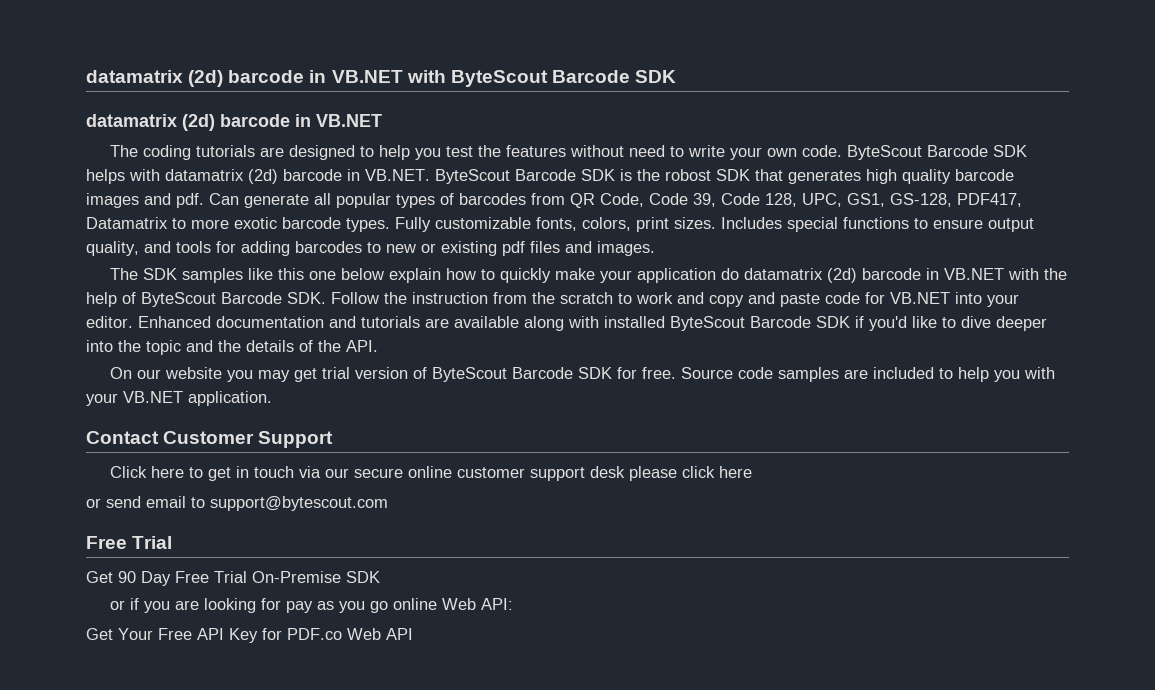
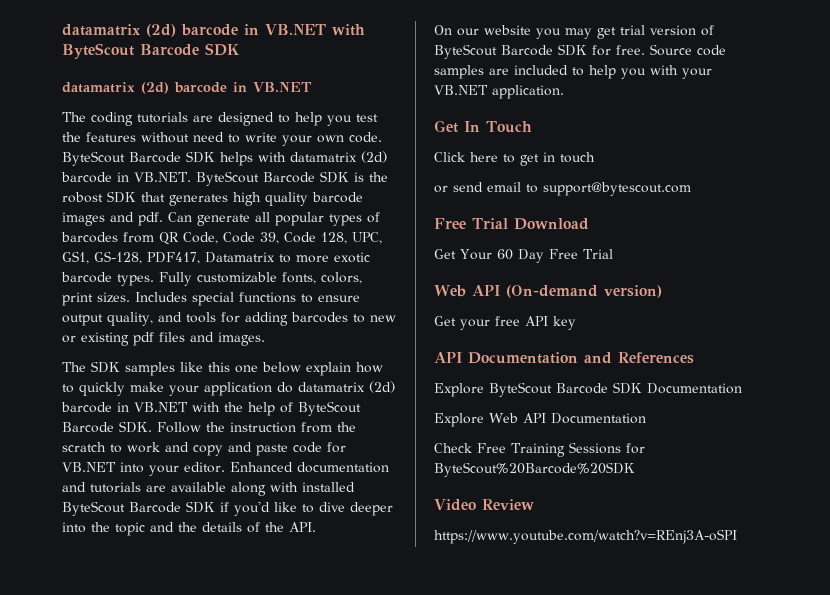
[86,431,334,448] Contact Customer Support -> [434,120,532,133] Get In Touch
[298,466,752,481] via our secure online customer support desk please click here -> (595, 157) none
[86,571,136,583] // Get 90 -> [513,218,589,230] [434,249,513,260] Download // Get Your 60
[252,571,380,583] [109,598,513,613] [86,628,413,643] On-Premise SDK // or if you are looking for pay as you go online Web API: // Get Your Free API Key for PDF.co Web API -> [434,285,662,298] [434,316,576,330] [434,352,694,364] [434,382,742,397] [434,413,646,427] [434,442,645,457] [434,462,635,477] [434,499,534,511] [434,529,737,544] // Web API (On-demand version) // Get your free API key // API Documentation and References // Explore ByteScout Barcode SDK Documentation // Explore Web API Documentation // Check Free Training Sessions for ByteScout%20Barcode%20SDK // Video Review // https://www.youtube.com/watch?v=REnj3A-oSPI

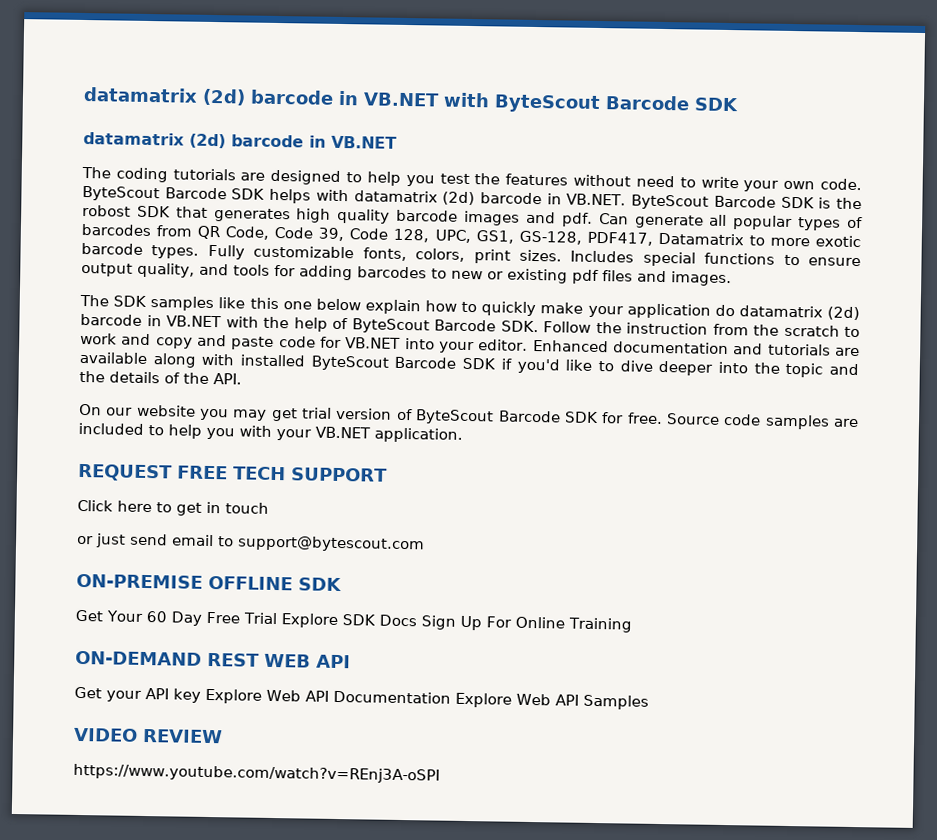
[434,120,532,133] Get In Touch -> [78,463,388,482] REQUEST FREE TECH SUPPORT
(448, 189) none -> [95,533,126,548] just
[434,218,589,230] Free Trial Download -> [76,573,342,592] ON-PREMISE OFFLINE SDK
[434,285,662,298] // Web API (On-demand version) -> [280,613,632,633] [75,650,351,669] Explore SDK Docs Sign Up For Online Training // ON-DEMAND REST WEB API
[495,316,520,326] free -> (142, 696) none
[434,352,694,364] [434,382,742,397] [434,413,646,427] [434,442,645,457] [434,462,635,477] [434,499,534,511] // API Documentation and References // Explore ByteScout Barcode SDK Documentation // Explore Web API Documentation // Check Free Training Sessions for ByteScout%20Barcode%20SDK // Video Review -> [205,688,649,710] [73,727,223,744] Explore Web API Documentation Explore Web API Samples // VIDEO REVIEW

